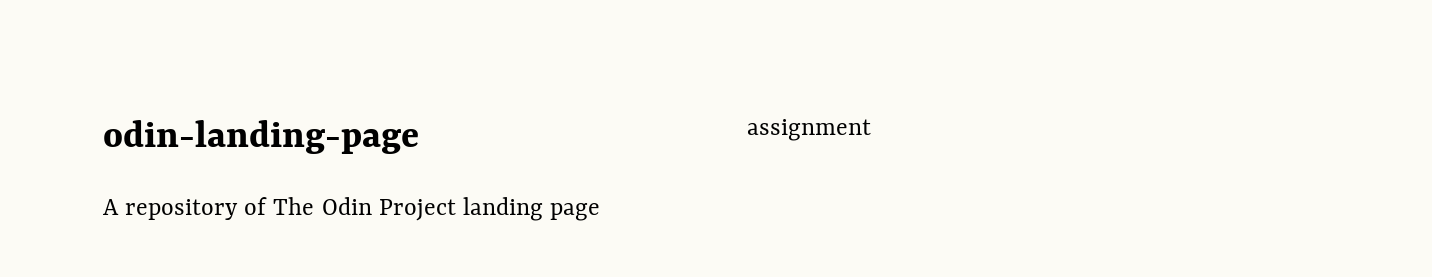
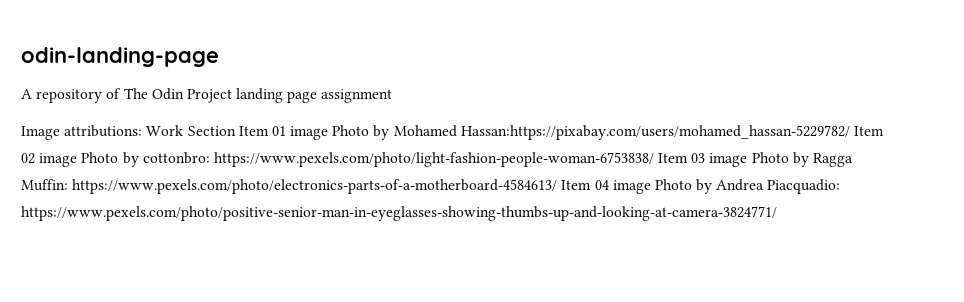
(871, 130) none -> [21,125,885,140] [21,152,854,167] [21,179,841,194] [21,206,777,221] // Image attributions: Work Section Item 01 image Photo by Mohamed Hassan:https://pixabay.com/users/mohamed_hassan-5229782/ Item 02 image Photo by cottonbro: https://www.pexels.com/photo/light-fashion-people-woman-6753838/ Item 03 image Photo by Ragga Muffin: https://www.pexels.com/photo/electronics-parts-of-a-motherboard-4584613/ Item 04 image Photo by Andrea Piacquadio: https://www.pexels.com/photo/positive-senior-man-in-eyeglasses-showing-thumbs-up-and-looking-at-camera-3824771/

